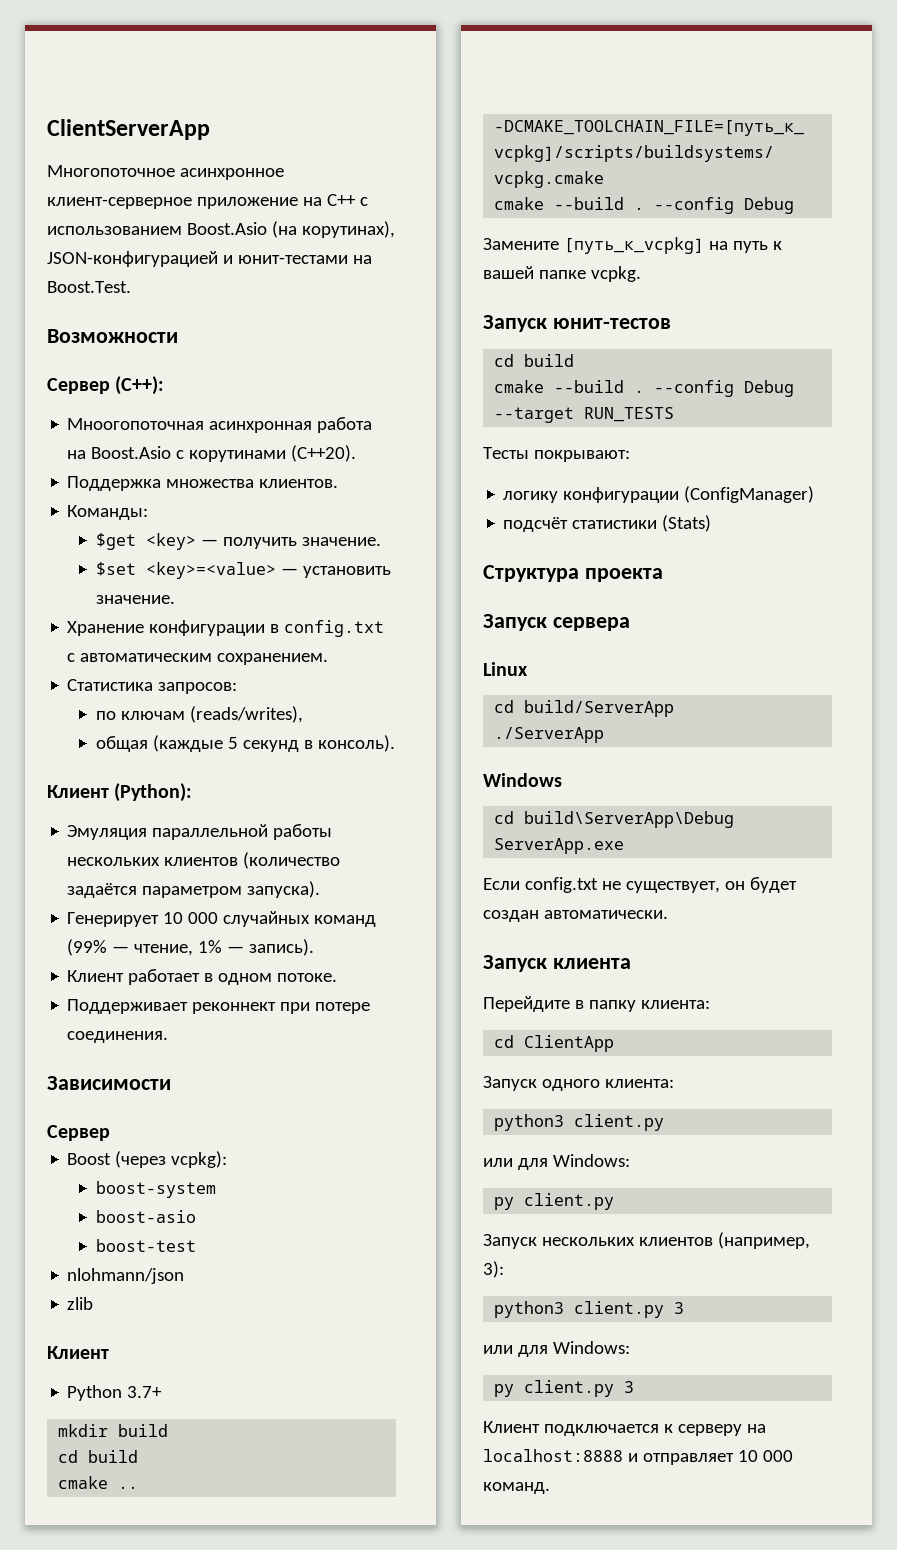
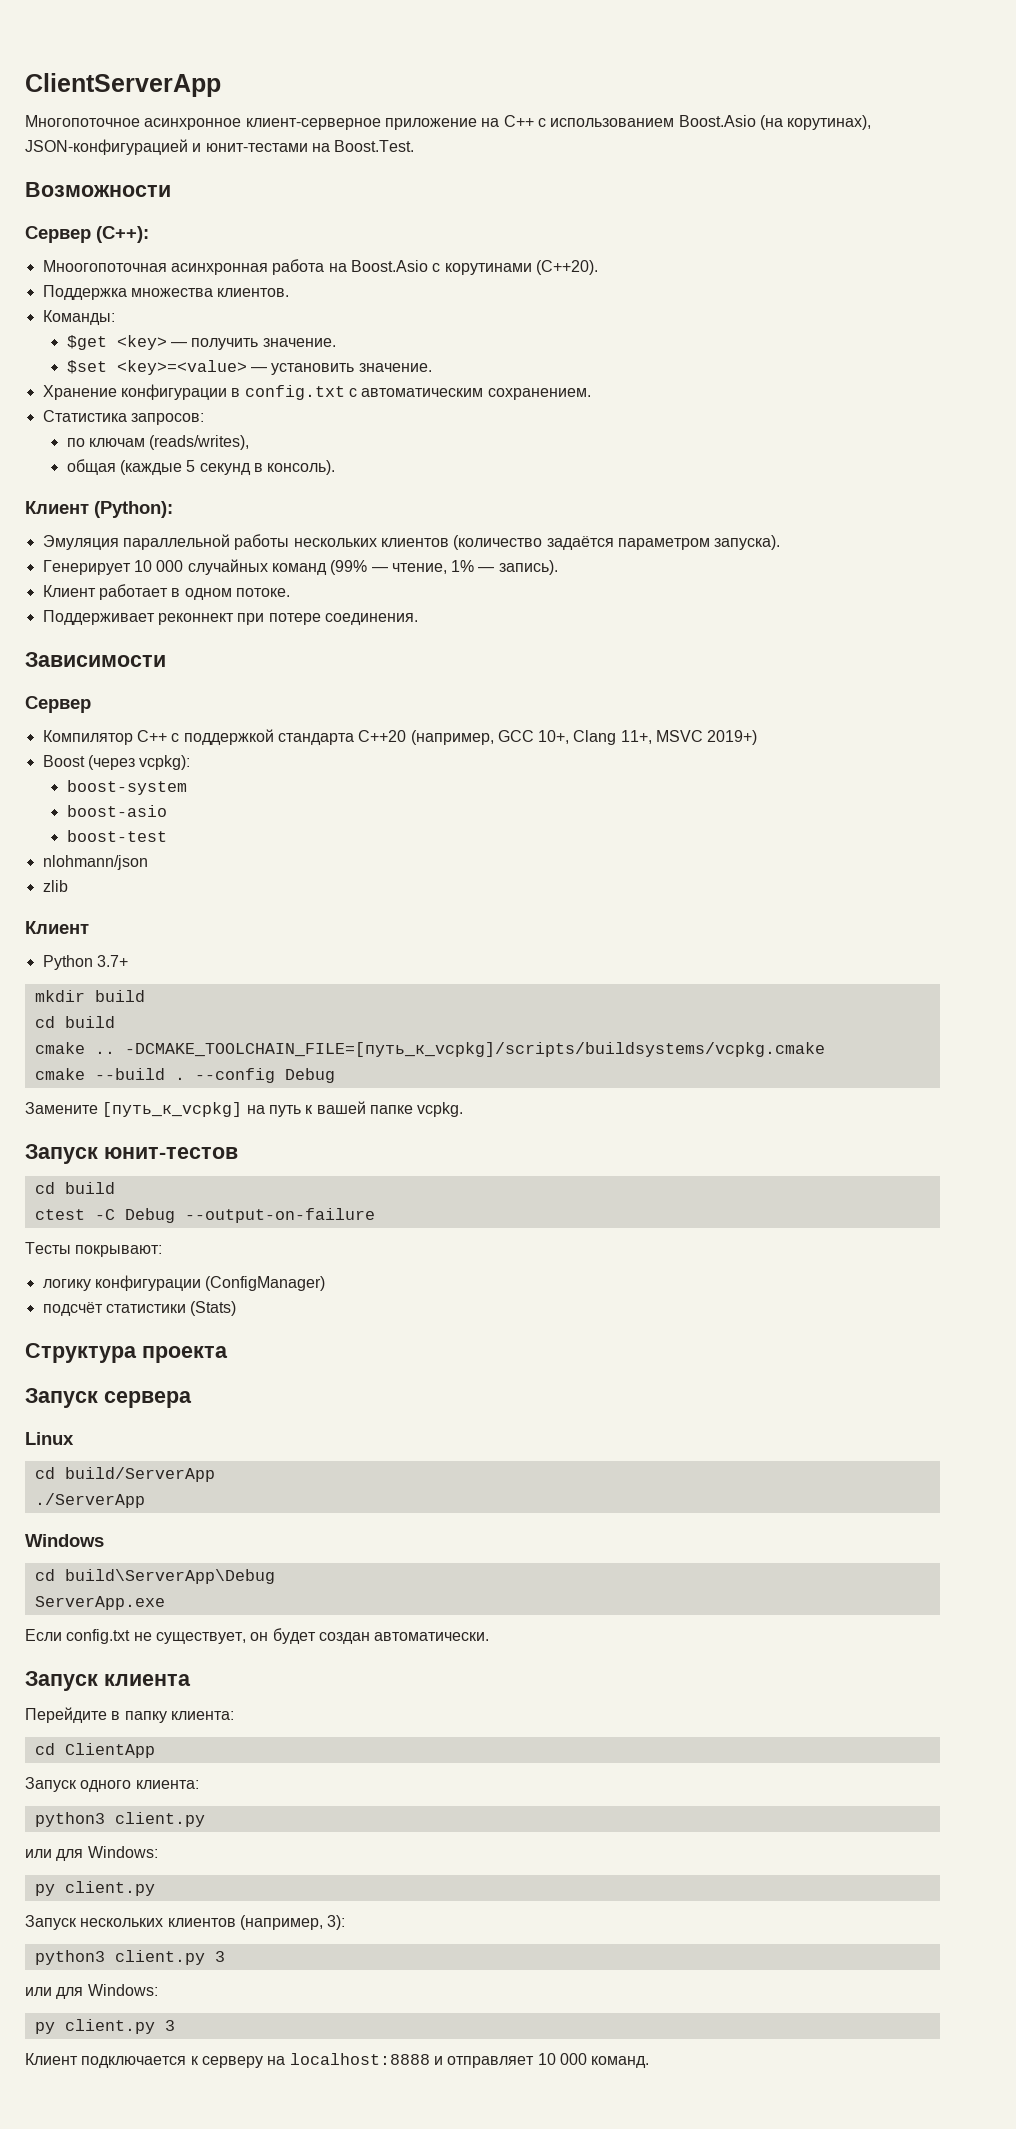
(110, 1133) none -> [42,729,758,745] // Компилятор C++ с поддержкой стандарта C++20 (например, GCC 10+, Clang 11+, MSVC 2019+)
[494,380,795,397] [494,407,675,423] cmake --build . --config Debug --target RUN_TESTS -> [34,1208,375,1223] ctest -C Debug --output-on-failure

